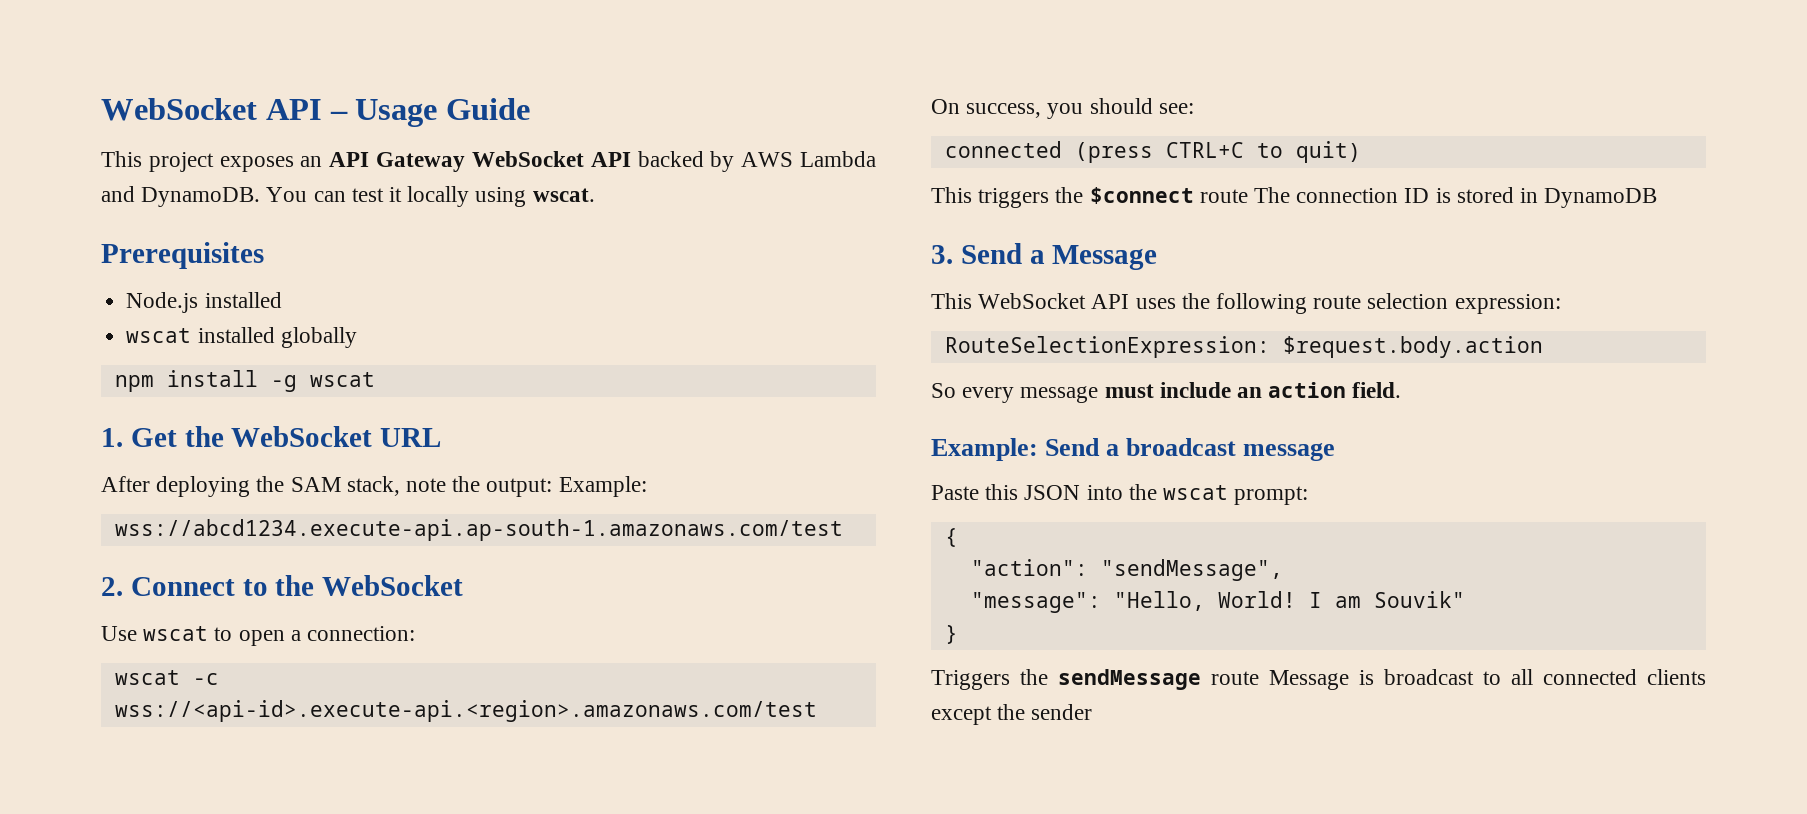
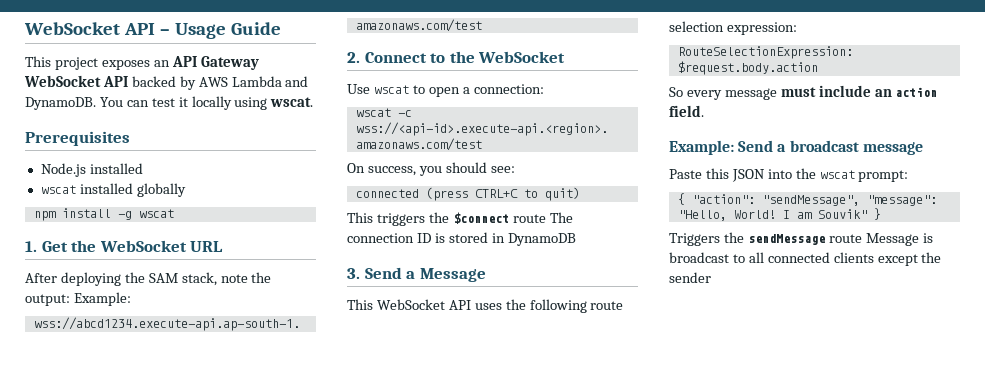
(958, 537) // -> (685, 199) none
(1283, 570) // -> (860, 200) none
(1465, 599) // -> (867, 214) none

